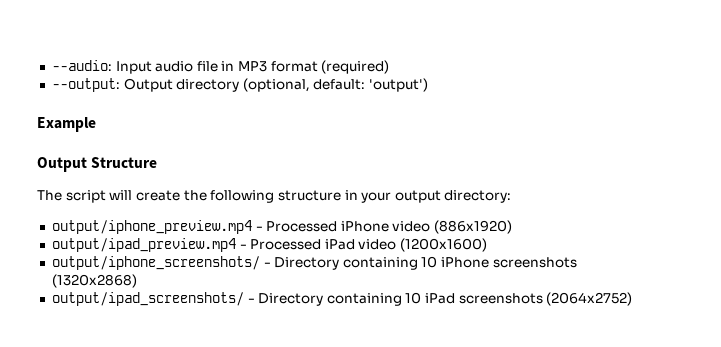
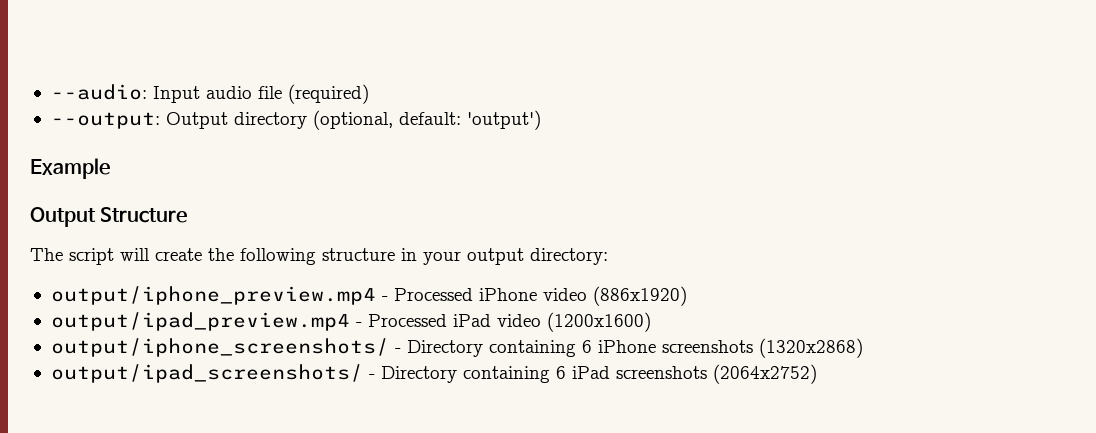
[221,61,318,72] in MP3 format -> (282, 92) none
[421,256,438,268] 10 -> [581,340,592,353] 6
[405,292,422,304] 10 -> [555,366,566,379] 6

